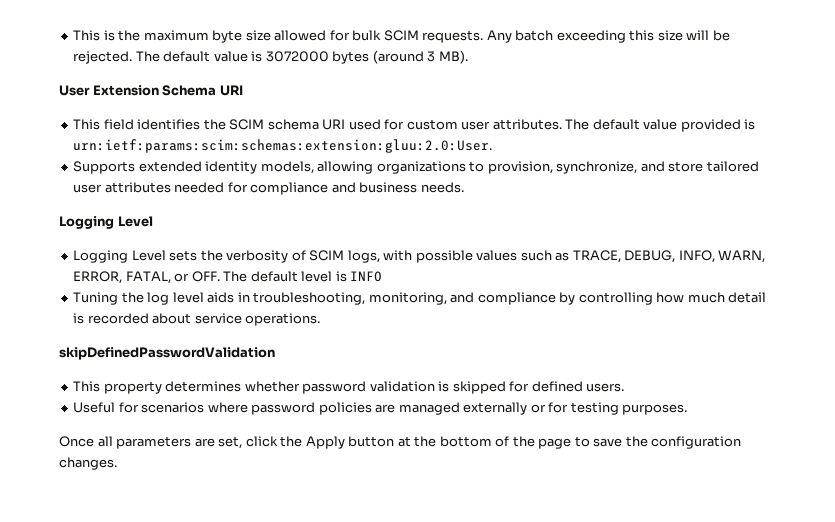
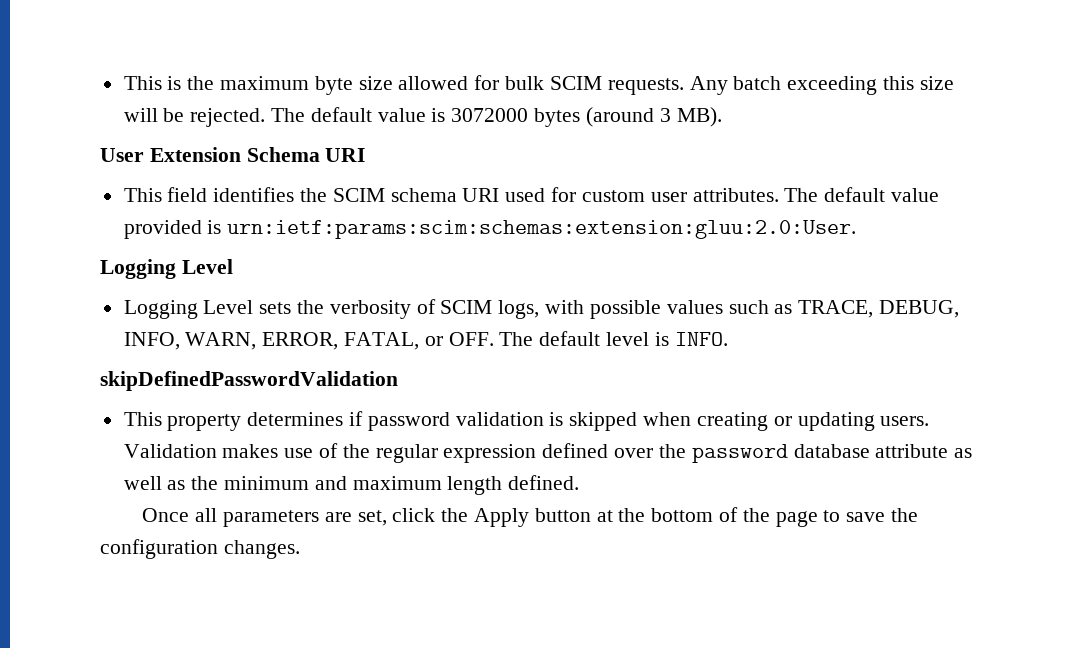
[73,161,759,174] [73,182,464,195] // Supports extended identity models, allowing organizations to provision, synchronize, and store tailored user attributes needed for compliance and business needs. -> (857, 229) none
[350,271,383,282] [73,292,767,305] [73,313,321,326] INFO // Tuning the log level aids in troubleshooting, monitoring, and compliance by controlling how much detail is recorded about service operations. -> [674,332,728,346] INFO.
[244,381,300,392] whether -> [349,411,364,426] if
[509,381,625,392] [73,402,688,415] for defined users. // Useful for scenarios where password policies are managed externally or for testing purposes. -> [643,412,930,431] [123,443,973,463] [123,475,580,495] when creating or updating users. Validation makes use of the regular expression defined over the password database attribute as well as the minimum and maximum length defined.

